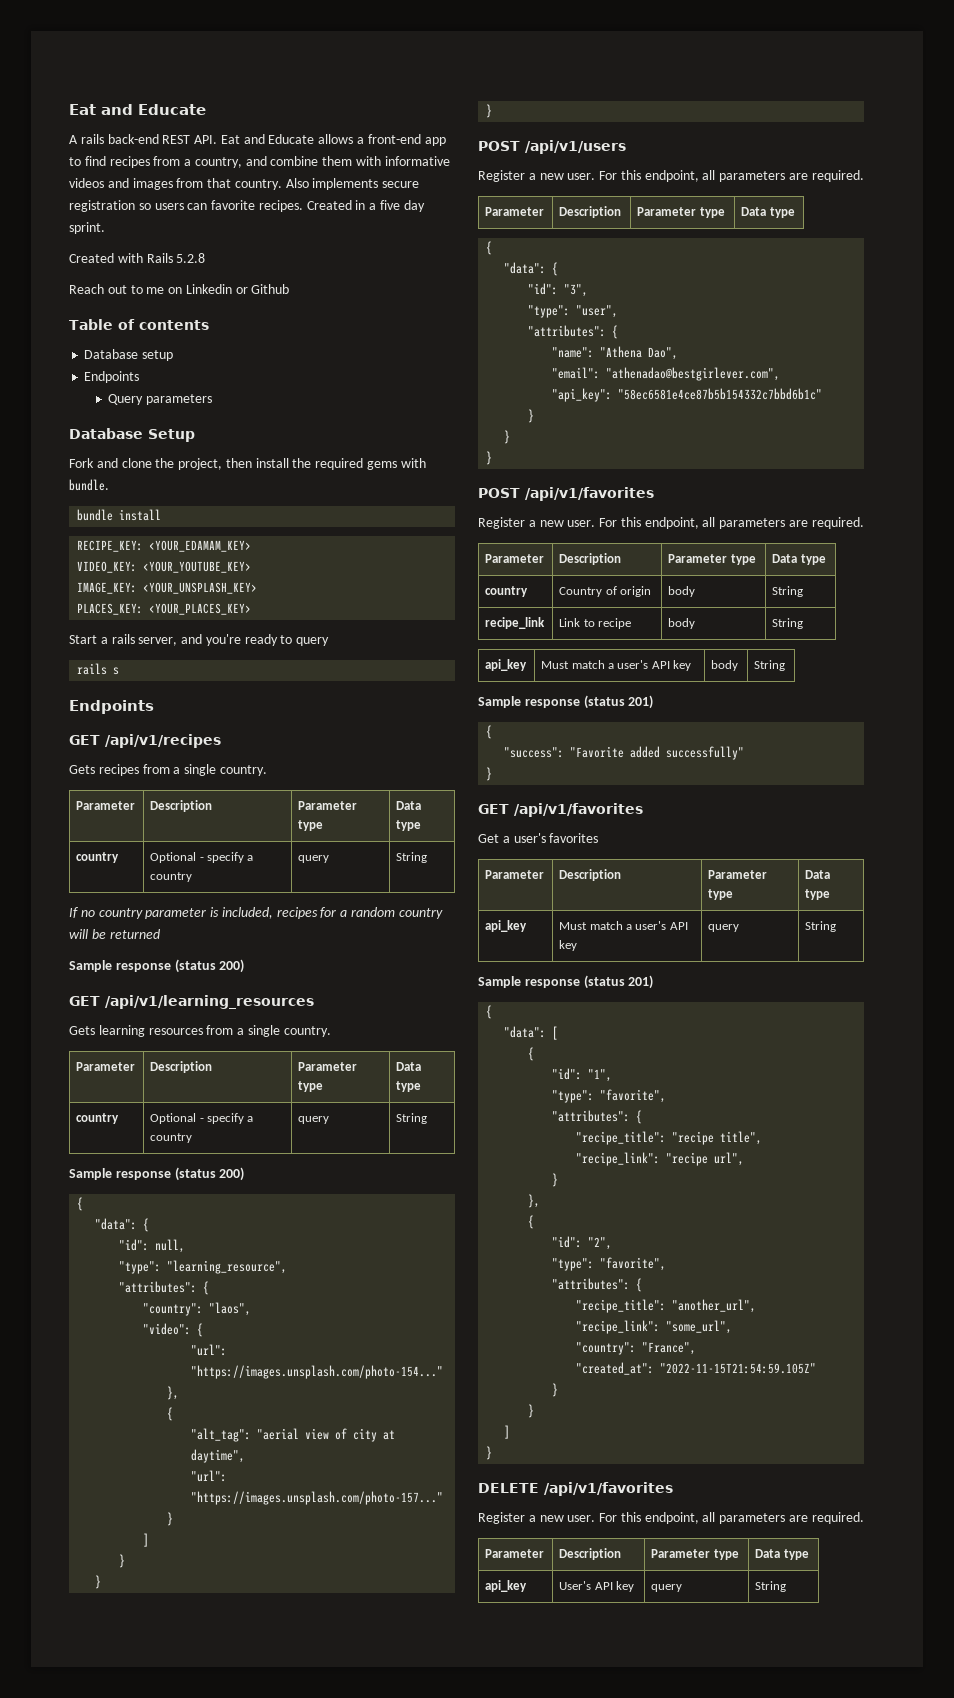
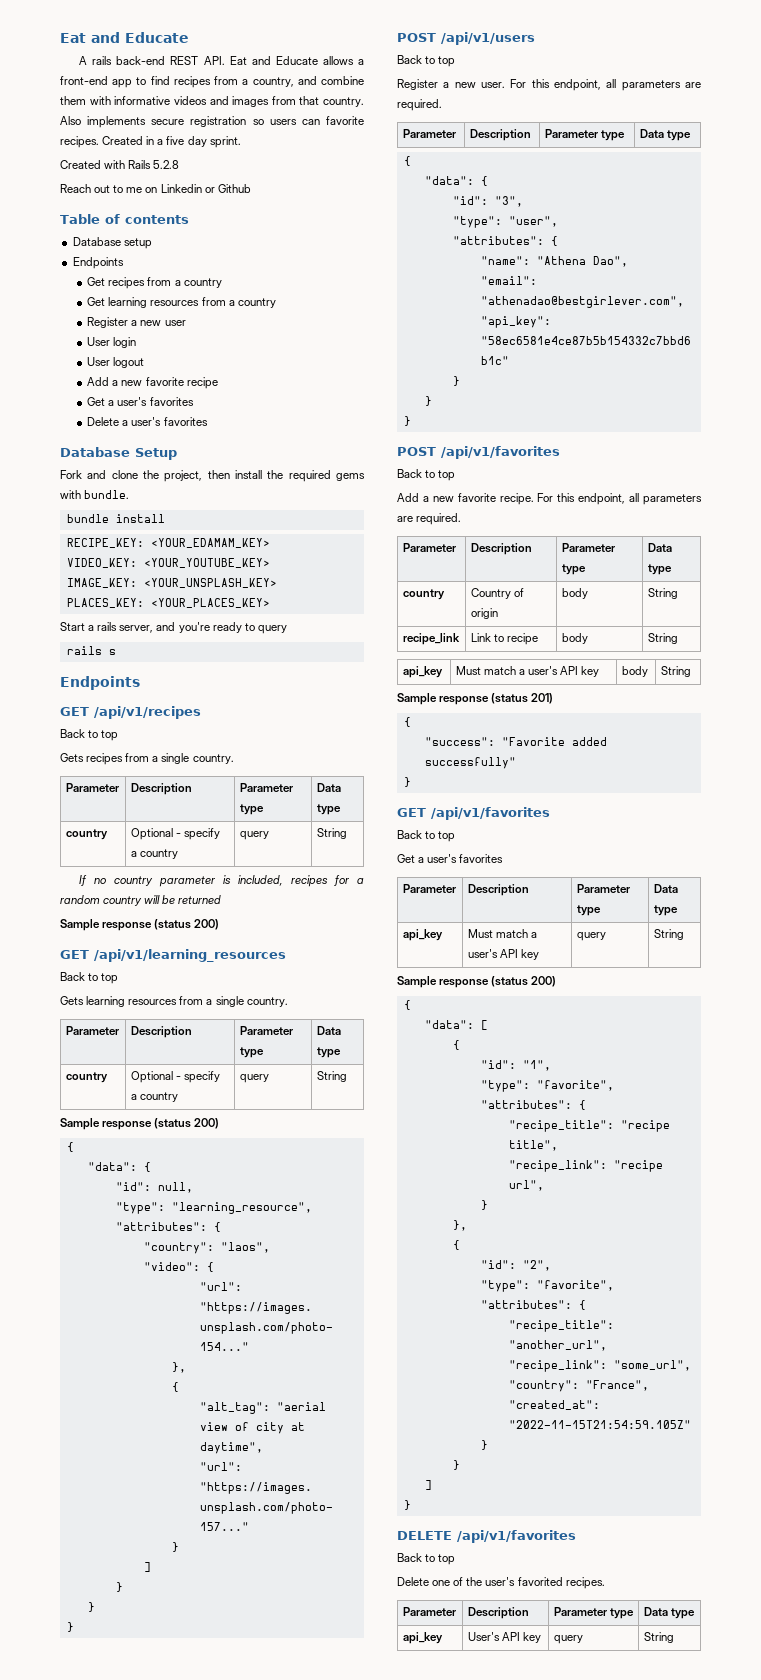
[108,394,213,405] Query parameters -> [87,277,222,289] [87,297,276,308] [87,317,186,328] [87,337,137,348] [87,357,145,368] [87,377,218,389] [87,397,194,406] [87,417,208,426] Get recipes from a country // Get learning resources from a country // Register a new user // User login // User logout // Add a new favorite recipe // Get a user's favorites // Delete a user's favorites
(221, 741) none -> [60,729,119,741] // Back to top
(314, 1002) none -> [60,972,119,984] // Back to top
(626, 147) none -> [397,55,456,67] // Back to top
[478,517,596,529] Register a new user. -> [397,469,456,481] [397,493,534,505] Back to top // Add a new favorite recipe.
(643, 810) none -> [397,830,456,842] // Back to top
[628,975,654,989] 201) -> [531,976,557,987] 200)
[478,1512,864,1524] Register a new user. For this endpoint, all parameters are required. -> [397,1553,456,1565] [397,1577,605,1589] Back to top // Delete one of the user's favorited recipes.

